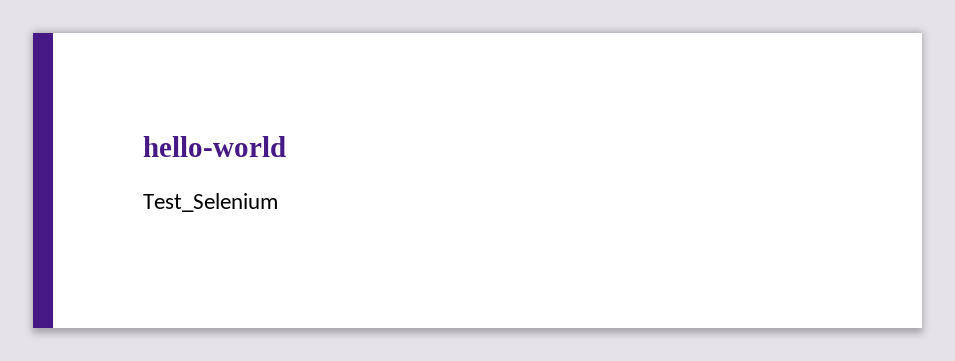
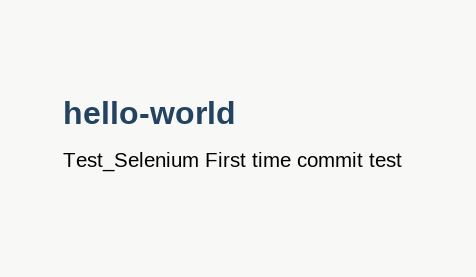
(278, 202) none -> [205,152,402,167] First time commit test

